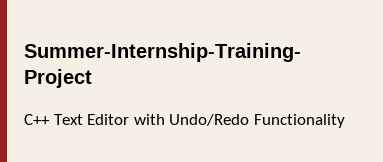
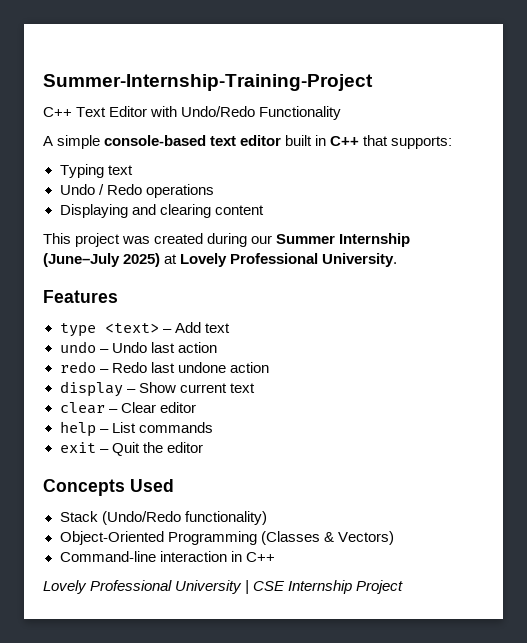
(345, 121) none -> [43,135,453,149] [59,164,133,178] [59,184,214,198] [59,204,264,218] [43,233,411,247] [43,253,398,267] [43,290,118,303] [59,322,230,337] [59,341,217,353] [59,361,269,373] [59,381,255,397] [59,402,196,414] [59,421,213,437] [59,442,203,456] [43,479,174,496] [59,511,267,525] [59,531,394,545] [59,551,275,562] [43,580,404,594] // A simple console-based text editor built in C++ that supports: // Typing text // Undo / Redo operations // Displaying and clearing content // This project was created during our Summer Internship (June–July 2025) at Lovely Professional University. // Features // type <text> – Add text // undo – Undo last action // redo – Redo last undone action // display – Show current text // clear – Clear editor // help – List commands // exit – Quit the editor // Concepts Used // Stack (Undo/Redo functionality) // Object-Oriented Programming (Classes & Vectors) // Command-line interaction in C++ // Lovely Professional University | CSE Internship Project

